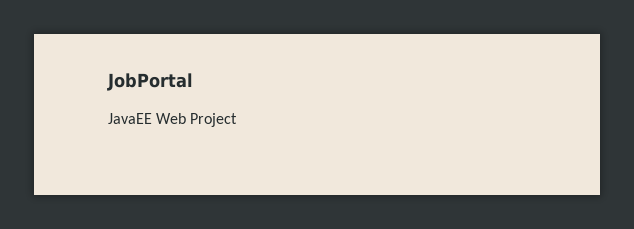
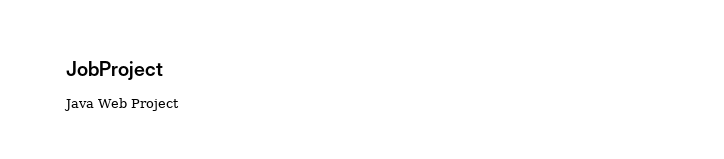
[107,73,193,91] [108,113,152,124] JobPortal // JavaEE -> [66,61,163,80] [64,99,94,111] JobProject // Java

